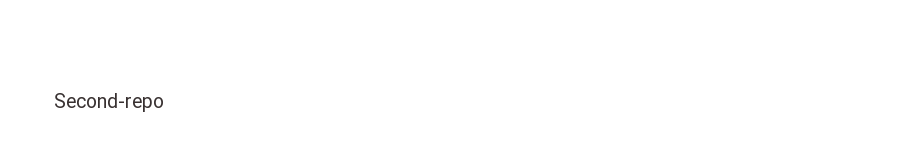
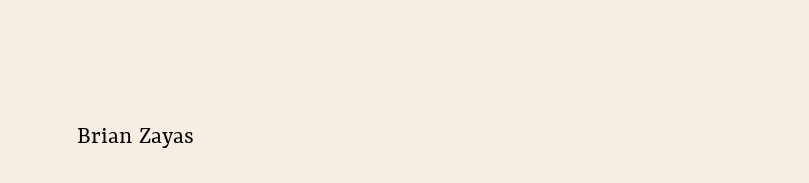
[54,93,164,112] Second-repo -> [77,128,194,148] Brian Zayas

